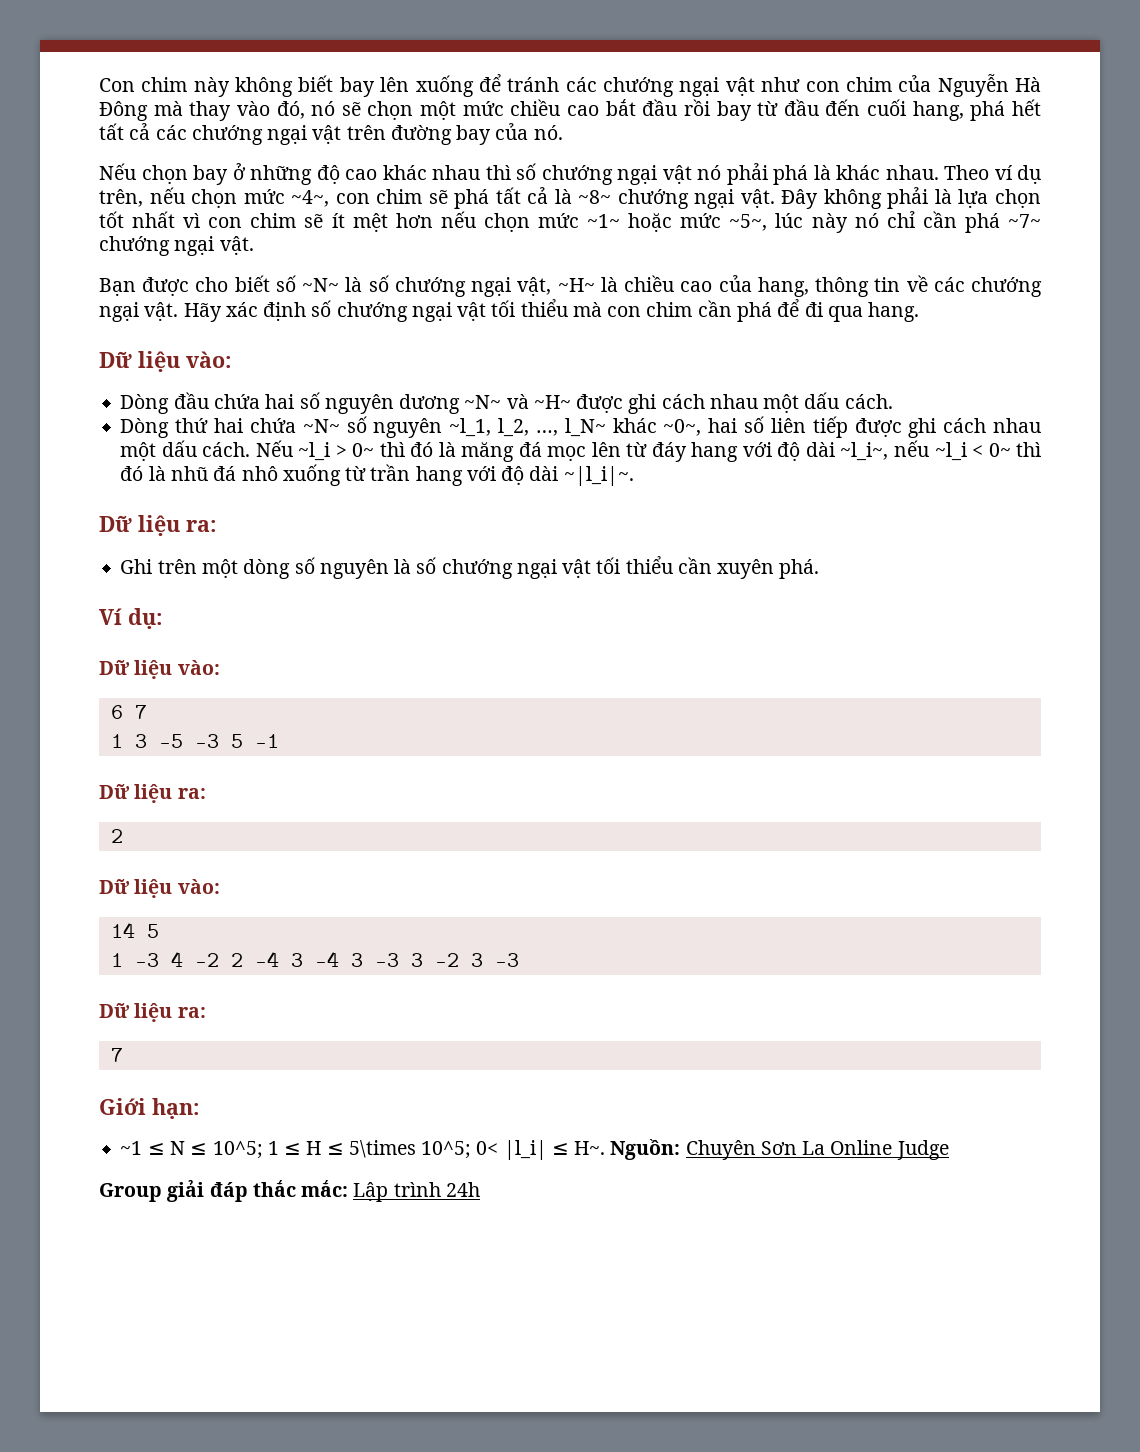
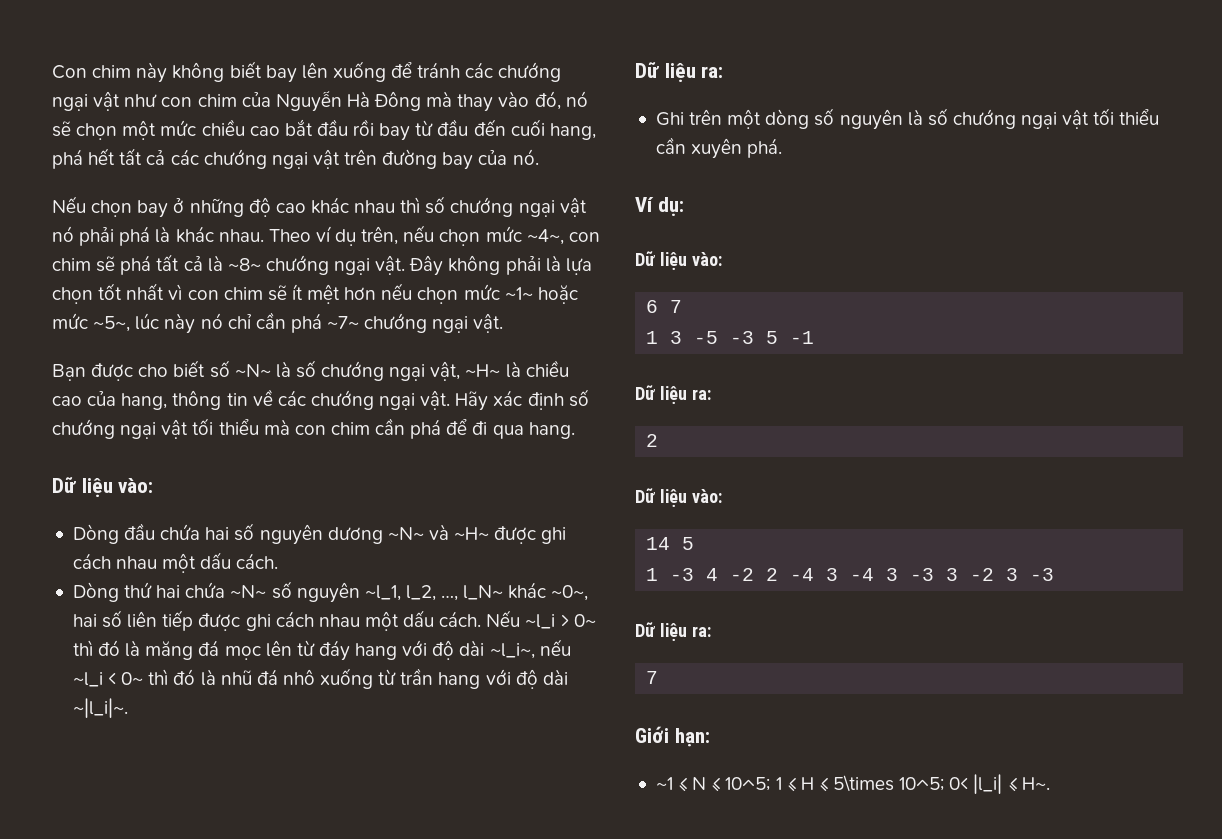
[610,1139,949,1160] [99,1179,480,1202] Nguồn: Chuyên Sơn La Online Judge // Group giải đáp thắc mắc: Lập trình 24h -> (1050, 783) none

